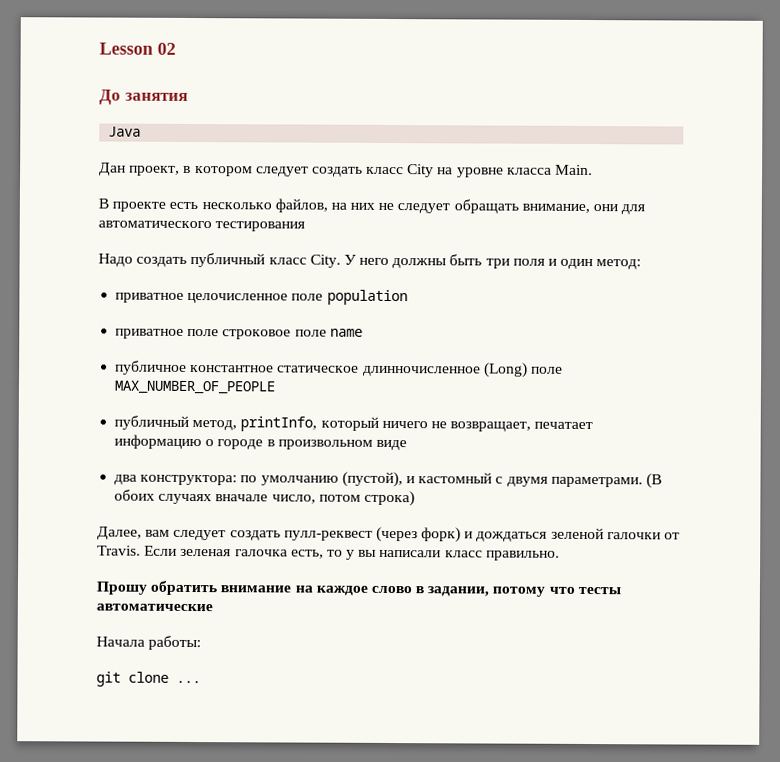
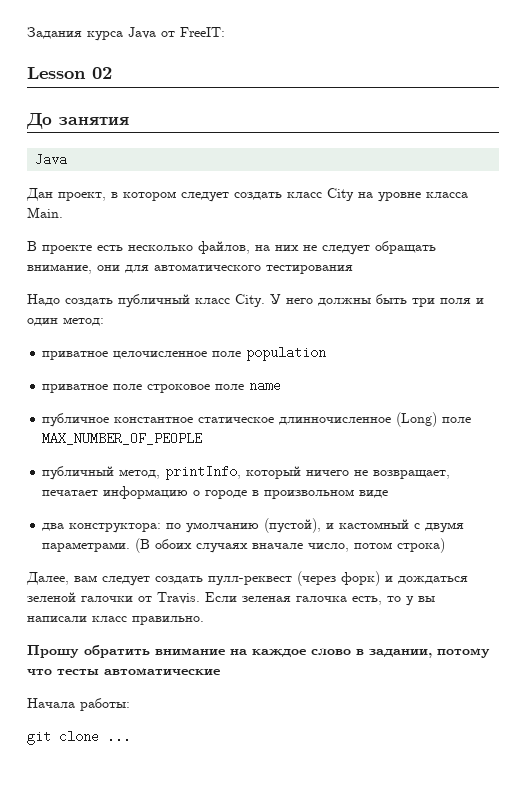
(99, 48) none -> [27,27,225,41] Задания курса Java от FreeIT: //

